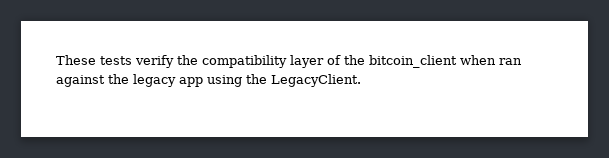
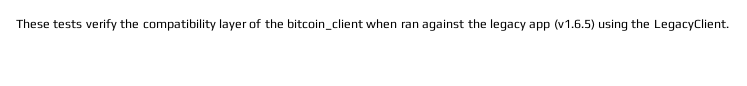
(203, 82) none -> [553,19,595,30] (v1.6.5)

